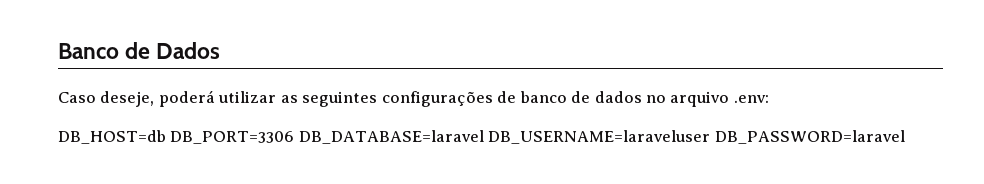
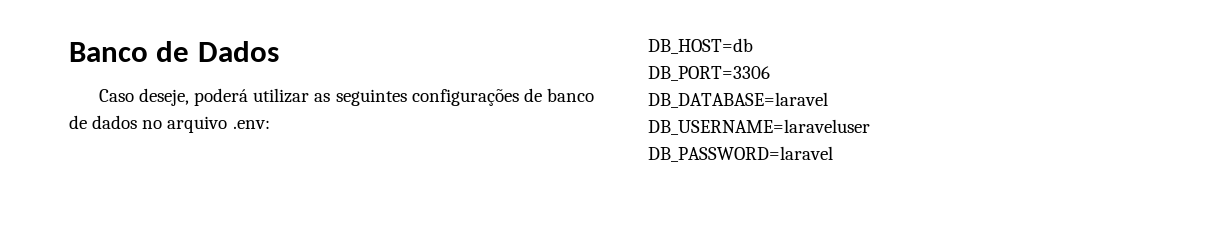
(166, 137) none -> (753, 46) //
(295, 137) none -> (770, 73) //
(484, 137) none -> (828, 100) //
(711, 137) none -> (870, 127) //

